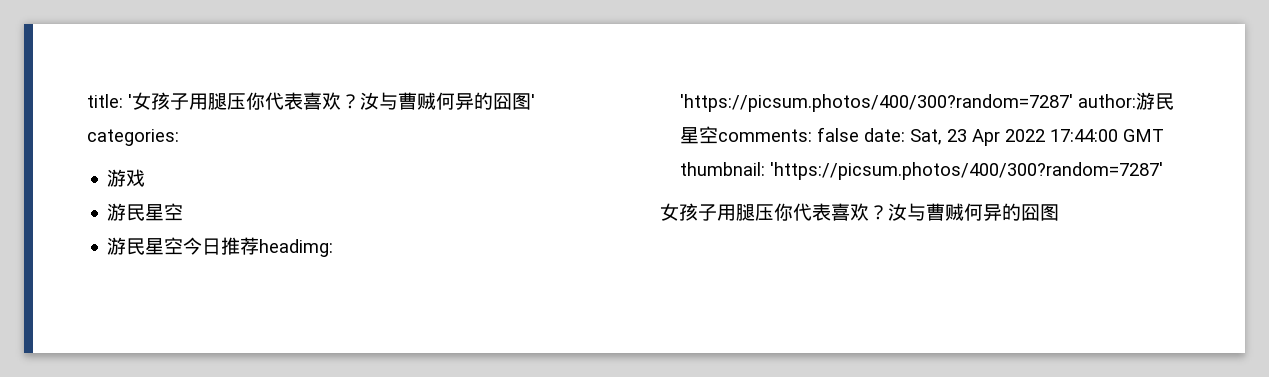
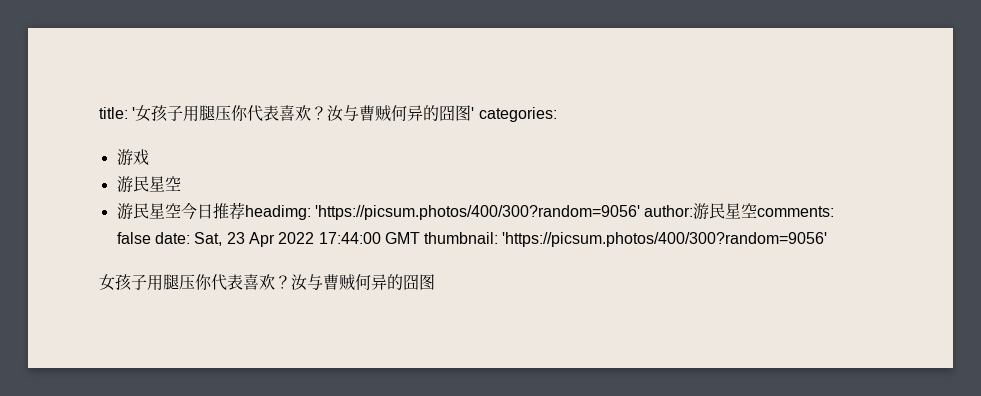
[680,94,1074,112] 'https://picsum.photos/400/300?random=7287' -> [314,205,640,220] 'https://picsum.photos/400/300?random=9056'
[770,162,1164,180] 'https://picsum.photos/400/300?random=7287' -> [502,232,828,247] 'https://picsum.photos/400/300?random=9056'

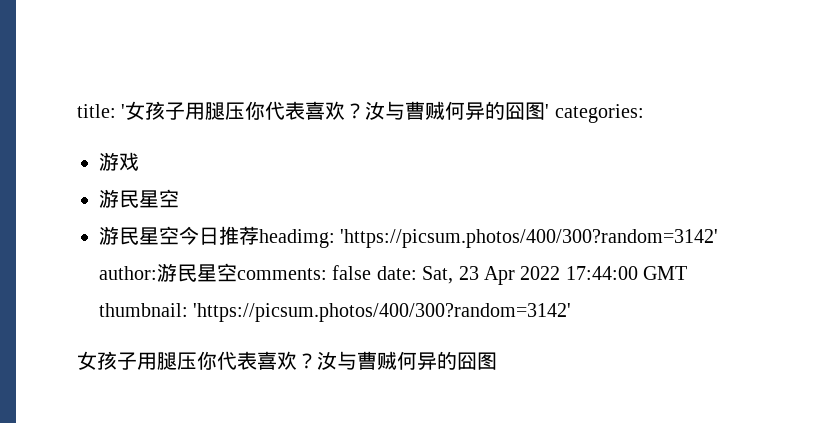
[314,205,640,220] 'https://picsum.photos/400/300?random=9056' -> [340,229,719,248] 'https://picsum.photos/400/300?random=3142'
[502,232,828,247] 'https://picsum.photos/400/300?random=9056' -> [193,303,572,322] 'https://picsum.photos/400/300?random=3142'

